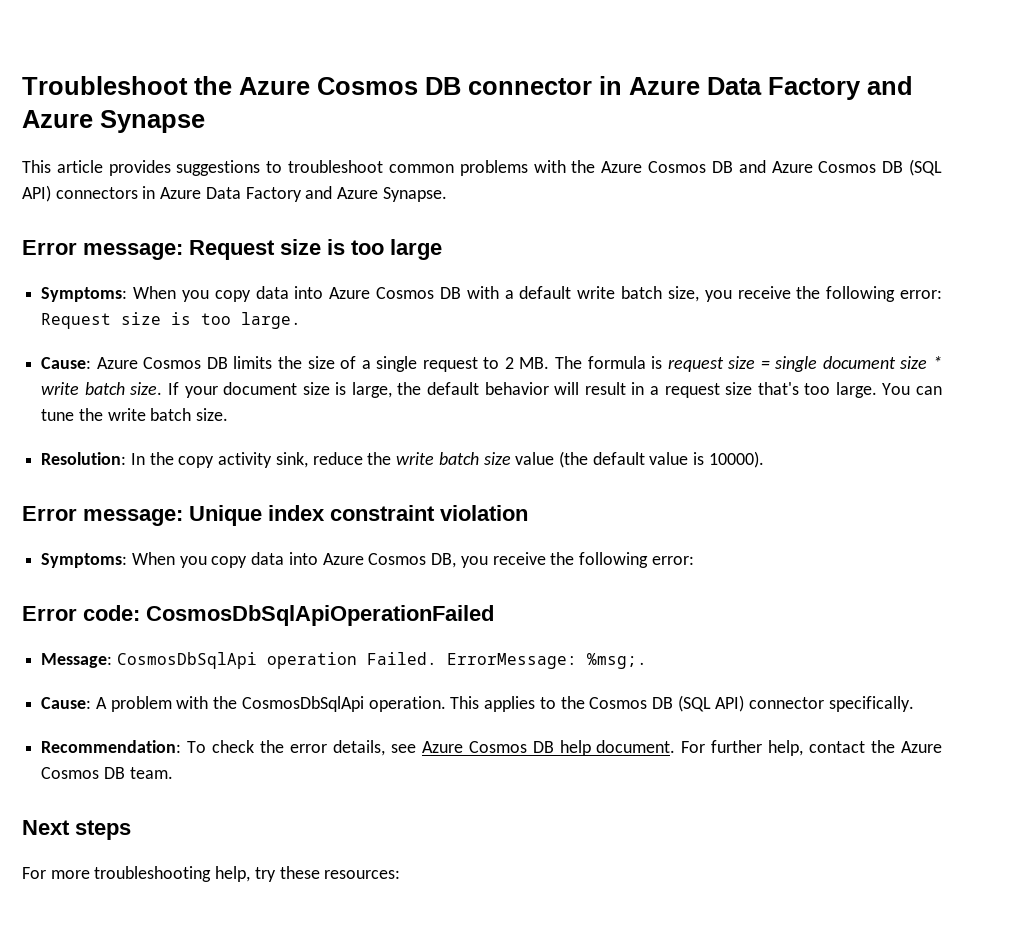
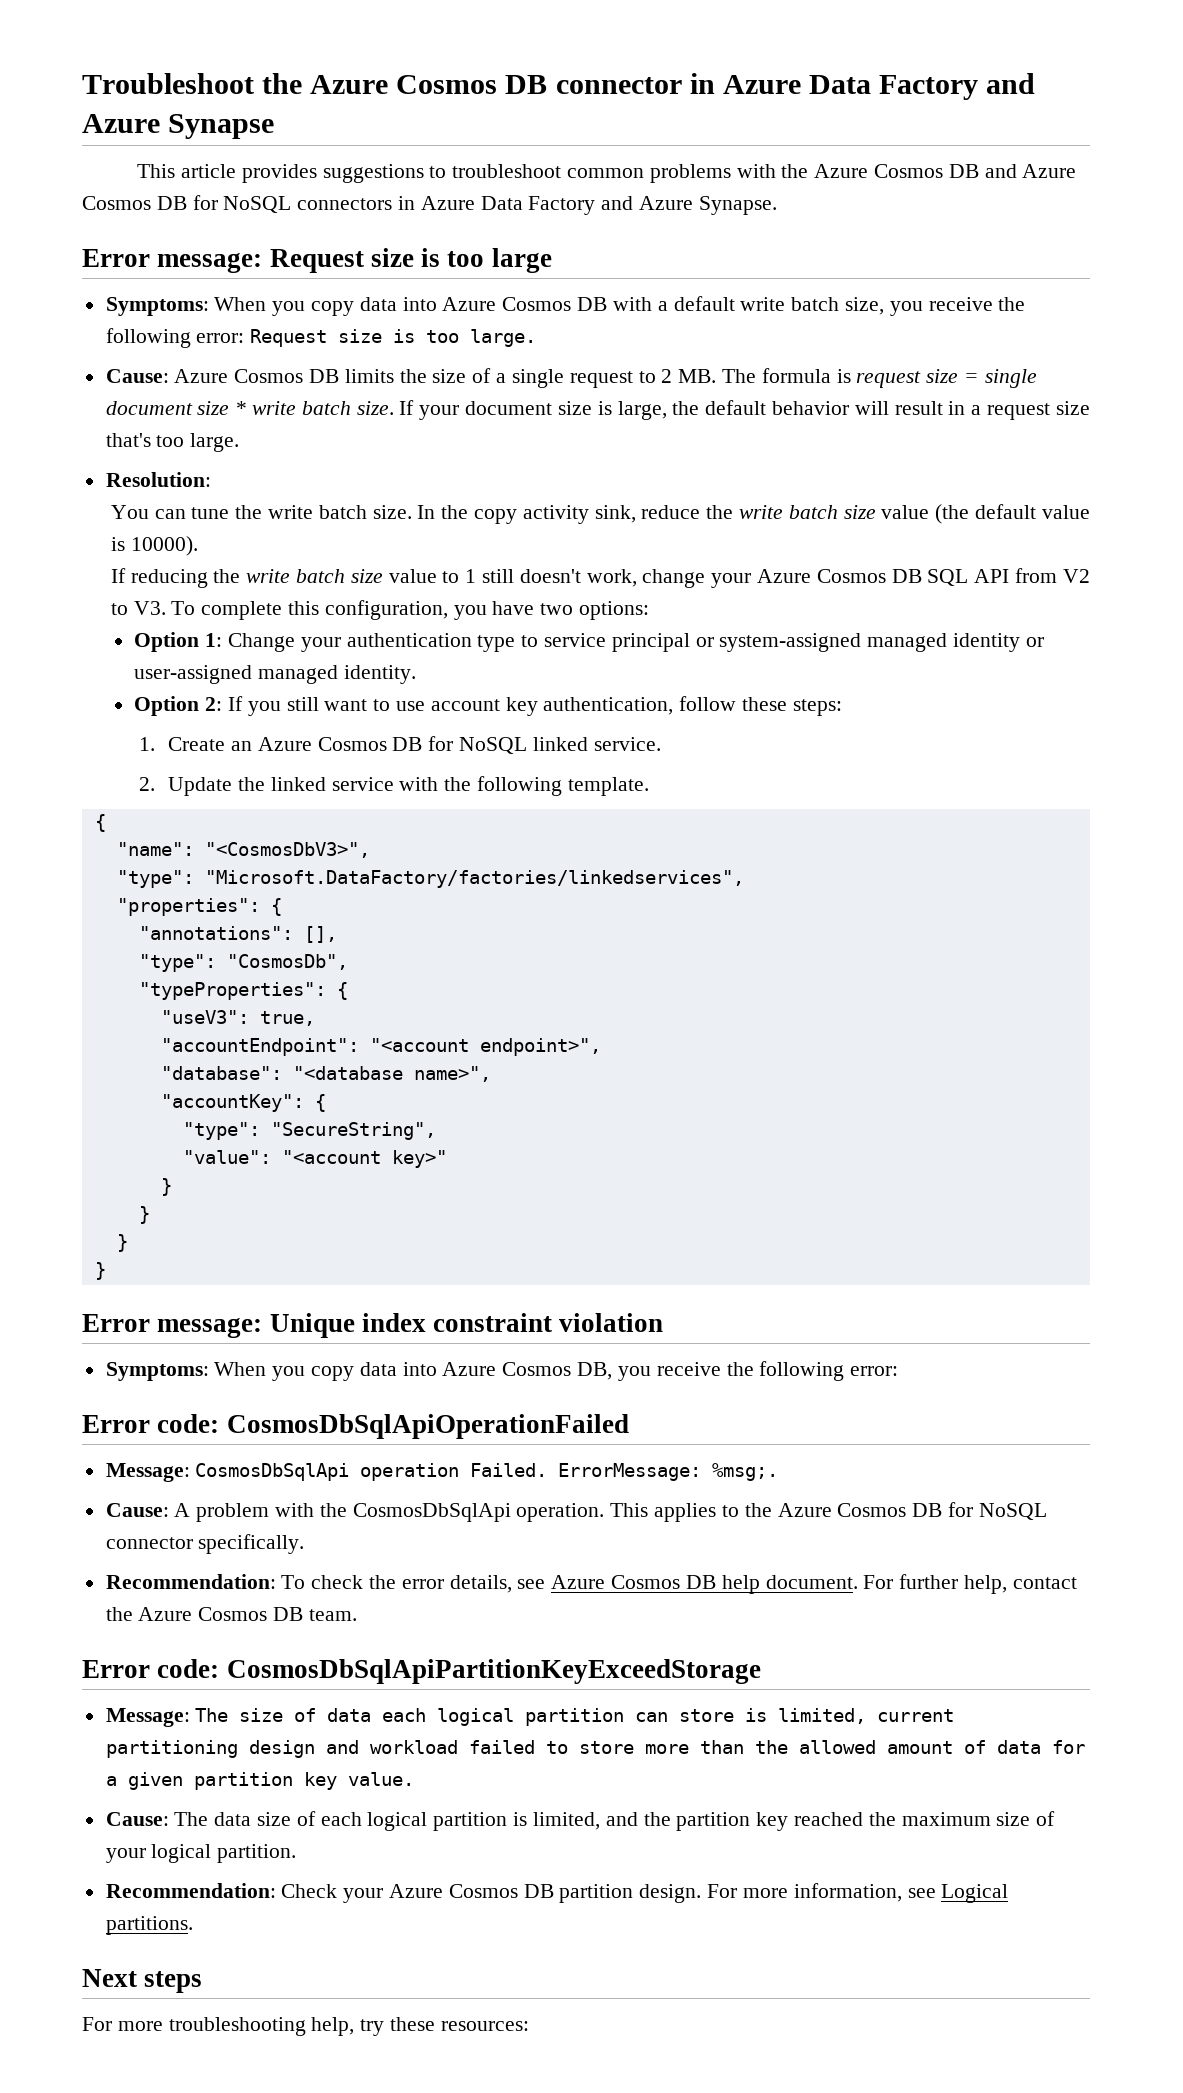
[909,159,943,176] [22,185,51,202] (SQL API) -> [192,195,292,213] for NoSQL
(877, 390) none -> [105,472,211,487] // Resolution: //
[41,452,127,465] // Resolution: -> (412, 512) none
(764, 459) none -> [110,568,1090,588] [110,600,649,620] [134,632,1044,652] [134,665,416,684] [134,696,842,716] [139,736,661,754] [139,776,649,796] [94,814,106,832] [116,842,370,858] [116,870,744,888] [116,898,282,916] [138,926,337,943] [138,954,348,972] [138,982,348,1000] [160,1010,315,1026] [160,1038,601,1056] [160,1066,491,1082] [160,1094,326,1112] [182,1122,436,1140] [182,1150,447,1168] [160,1178,172,1196] [138,1206,150,1224] [116,1234,128,1252] [94,1262,106,1280] // If reducing the write batch size value to 1 still doesn't work, change your Azure Cosmos DB SQL API from V2 to V3. To complete this configuration, you have two options: // Option 1: Change your authentication type to service principal or system-assigned managed identity or user-assigned managed identity. // Option 2: If you still want to use account key authentication, follow these steps: // 1. Create an Azure Cosmos DB for NoSQL linked service. // 2. Update the linked service with the following template. // { // "name": "<CosmosDbV3>", // "type": "Microsoft.DataFactory/factories/linkedservices", // "properties": { // "annotations": [], // "type": "CosmosDb", // "typeProperties": { // "useV3": true, // "accountEndpoint": "<account endpoint>", // "database": "<database name>", // "accountKey": { // "type": "SecureString", // "value": "<account key>" // } // } // } // }
[589,695,745,712] Cosmos DB (SQL API) -> [777,1502,1047,1520] Azure Cosmos DB for NoSQL
(173, 773) none -> [82,1659,761,1684] [105,1708,955,1727] [105,1740,1085,1758] [105,1772,414,1790] [105,1811,1056,1831] [105,1844,297,1863] [105,1883,1009,1903] [105,1916,193,1935] // Error code: CosmosDbSqlApiPartitionKeyExceedStorage // Message: The size of data each logical partition can store is limited, current partitioning design and workload failed to store more than the allowed amount of data for a given partition key value. // Cause: The data size of each logical partition is limited, and the partition key reached the maximum size of your logical partition. // Recommendation: Check your Azure Cosmos DB partition design. For more information, see Logical partitions.

